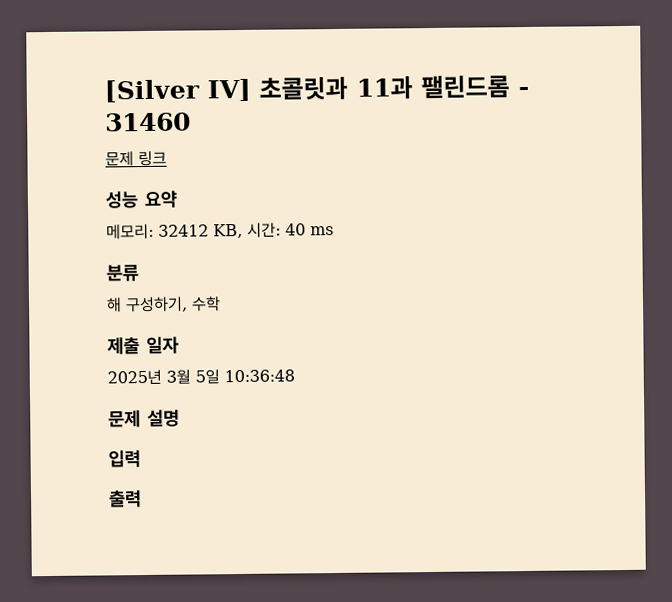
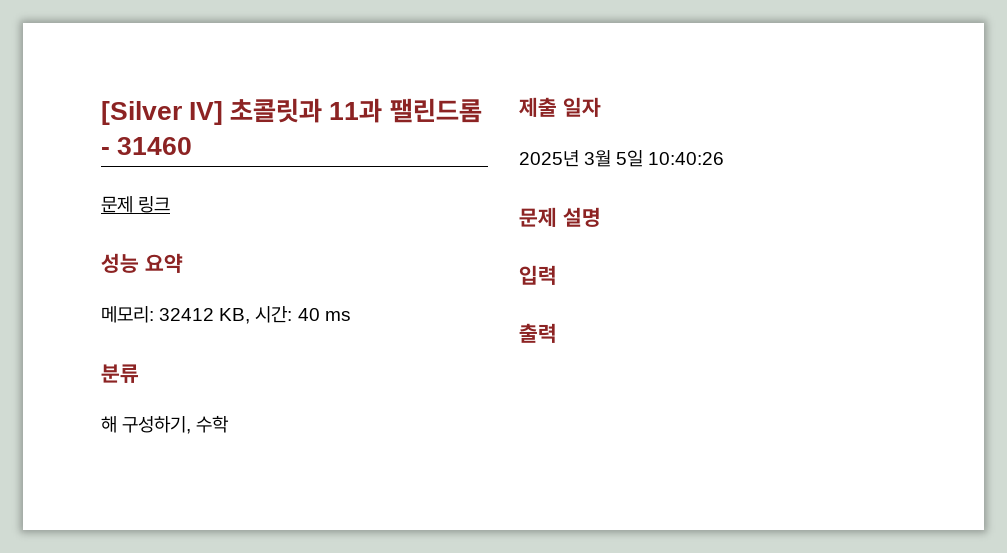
[224,369,295,383] 10:36:48 -> [648,152,725,165] 10:40:26

